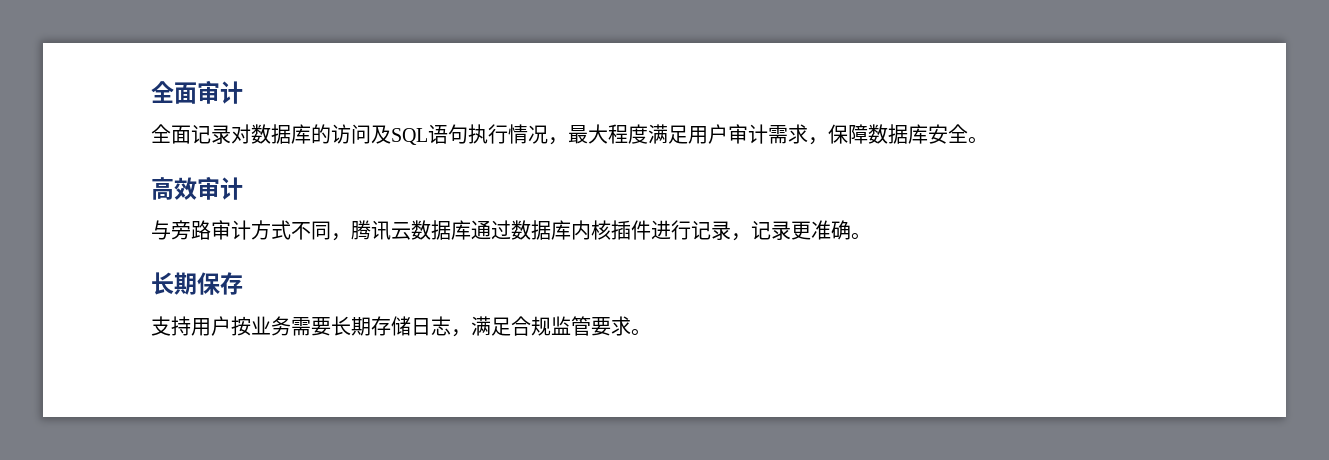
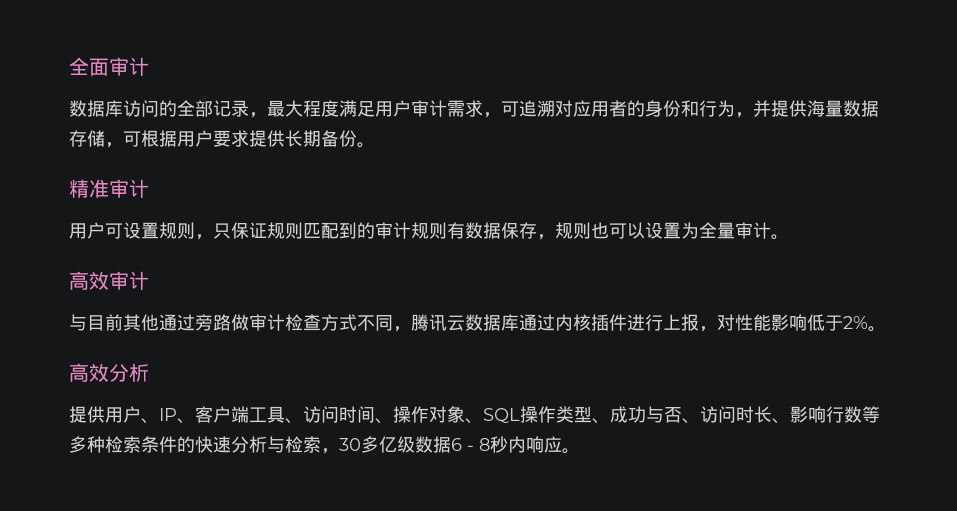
[151,124,548,145] 全面记录对数据库的访问及SQL语句执行情况 -> [69,100,249,117] 数据库访问的全部记录
[828,124,988,144] [151,176,243,200] [151,220,251,240] 保障数据库安全。 // 高效审计 // 与旁路审计 -> [501,100,879,118] [69,130,375,148] [69,179,149,198] [69,222,789,240] [69,271,149,290] [69,314,321,331] 可追溯对应用者的身份和行为，并提供海量数据存储，可根据用户要求提供长期备份。 // 精准审计 // 用户可设置规则，只保证规则匹配到的审计规则有数据保存，规则也可以设置为全量审计。 // 高效审计 // 与目前其他通过旁路做审计检查
[511,220,571,240] 数据库 -> (555, 322) none
[691,220,871,241] [151,272,243,295] [151,316,631,337] 记录，记录更准确。 // 长期保存 // 支持用户按业务需要长期存储日志，满足合规监管要求 -> [663,314,886,332] [69,363,149,382] [69,406,880,424] [69,436,562,454] 上报，对性能影响低于2%。 // 高效分析 // 提供用户、IP、客户端工具、访问时间、操作对象、SQL操作类型、成功与否、访问时长、影响行数等多种检索条件的快速分析与检索，30多亿级数据6 - 8秒内响应

